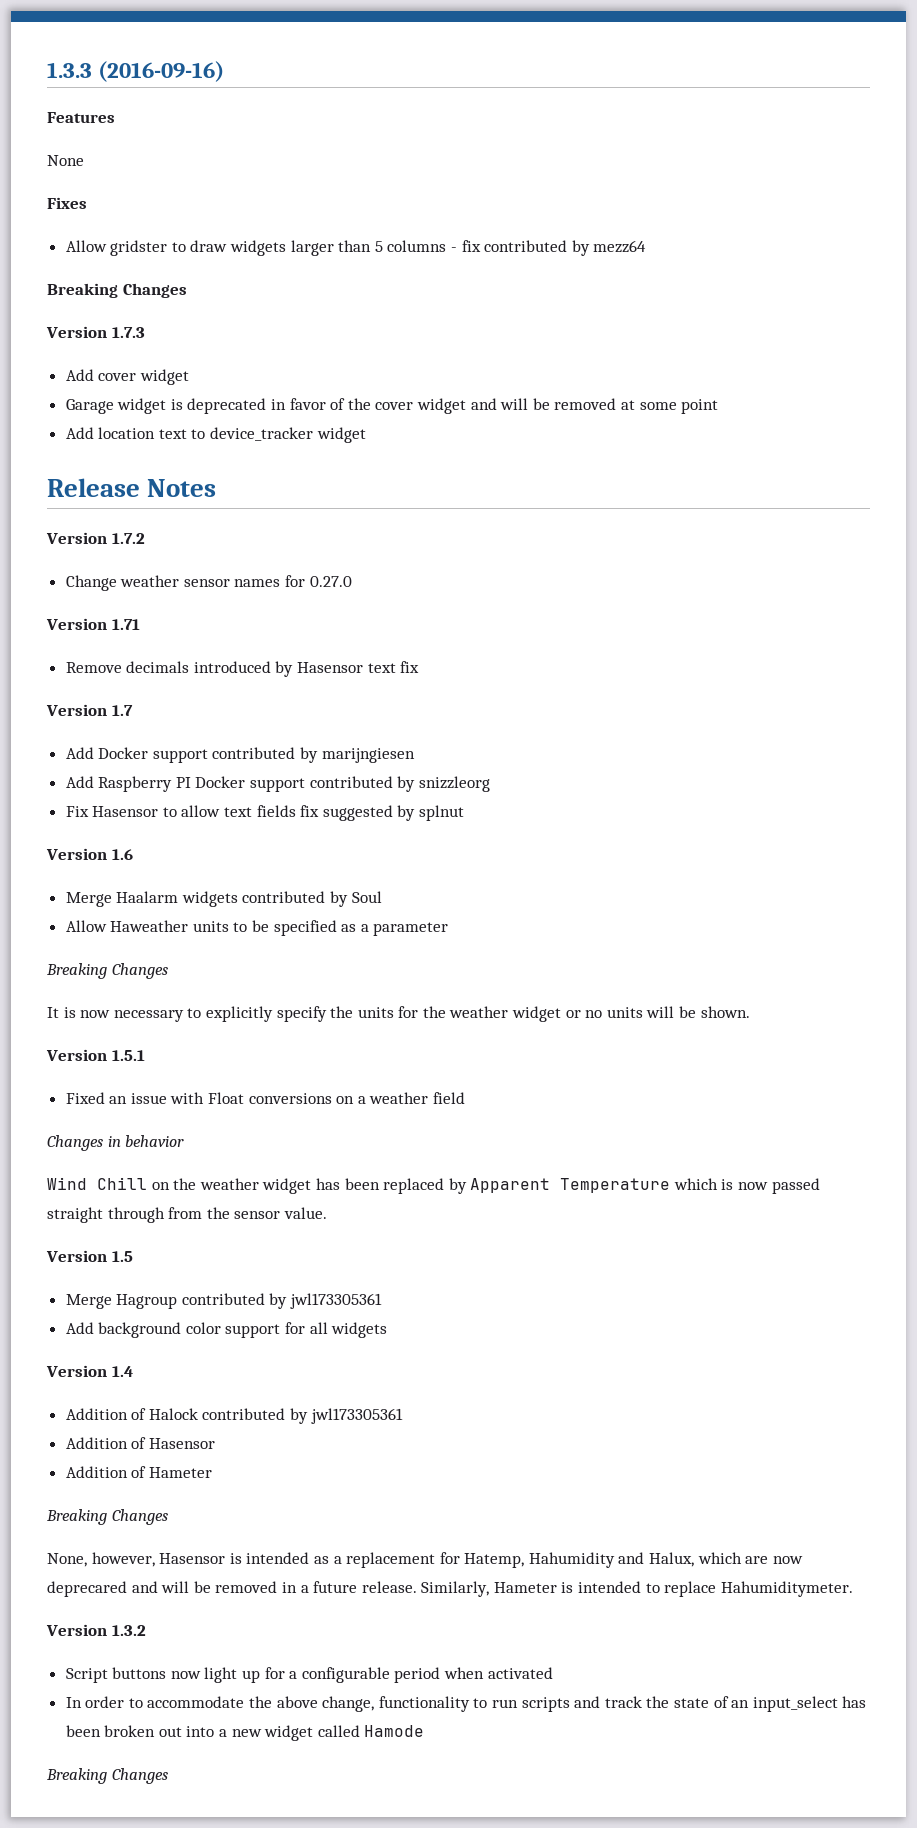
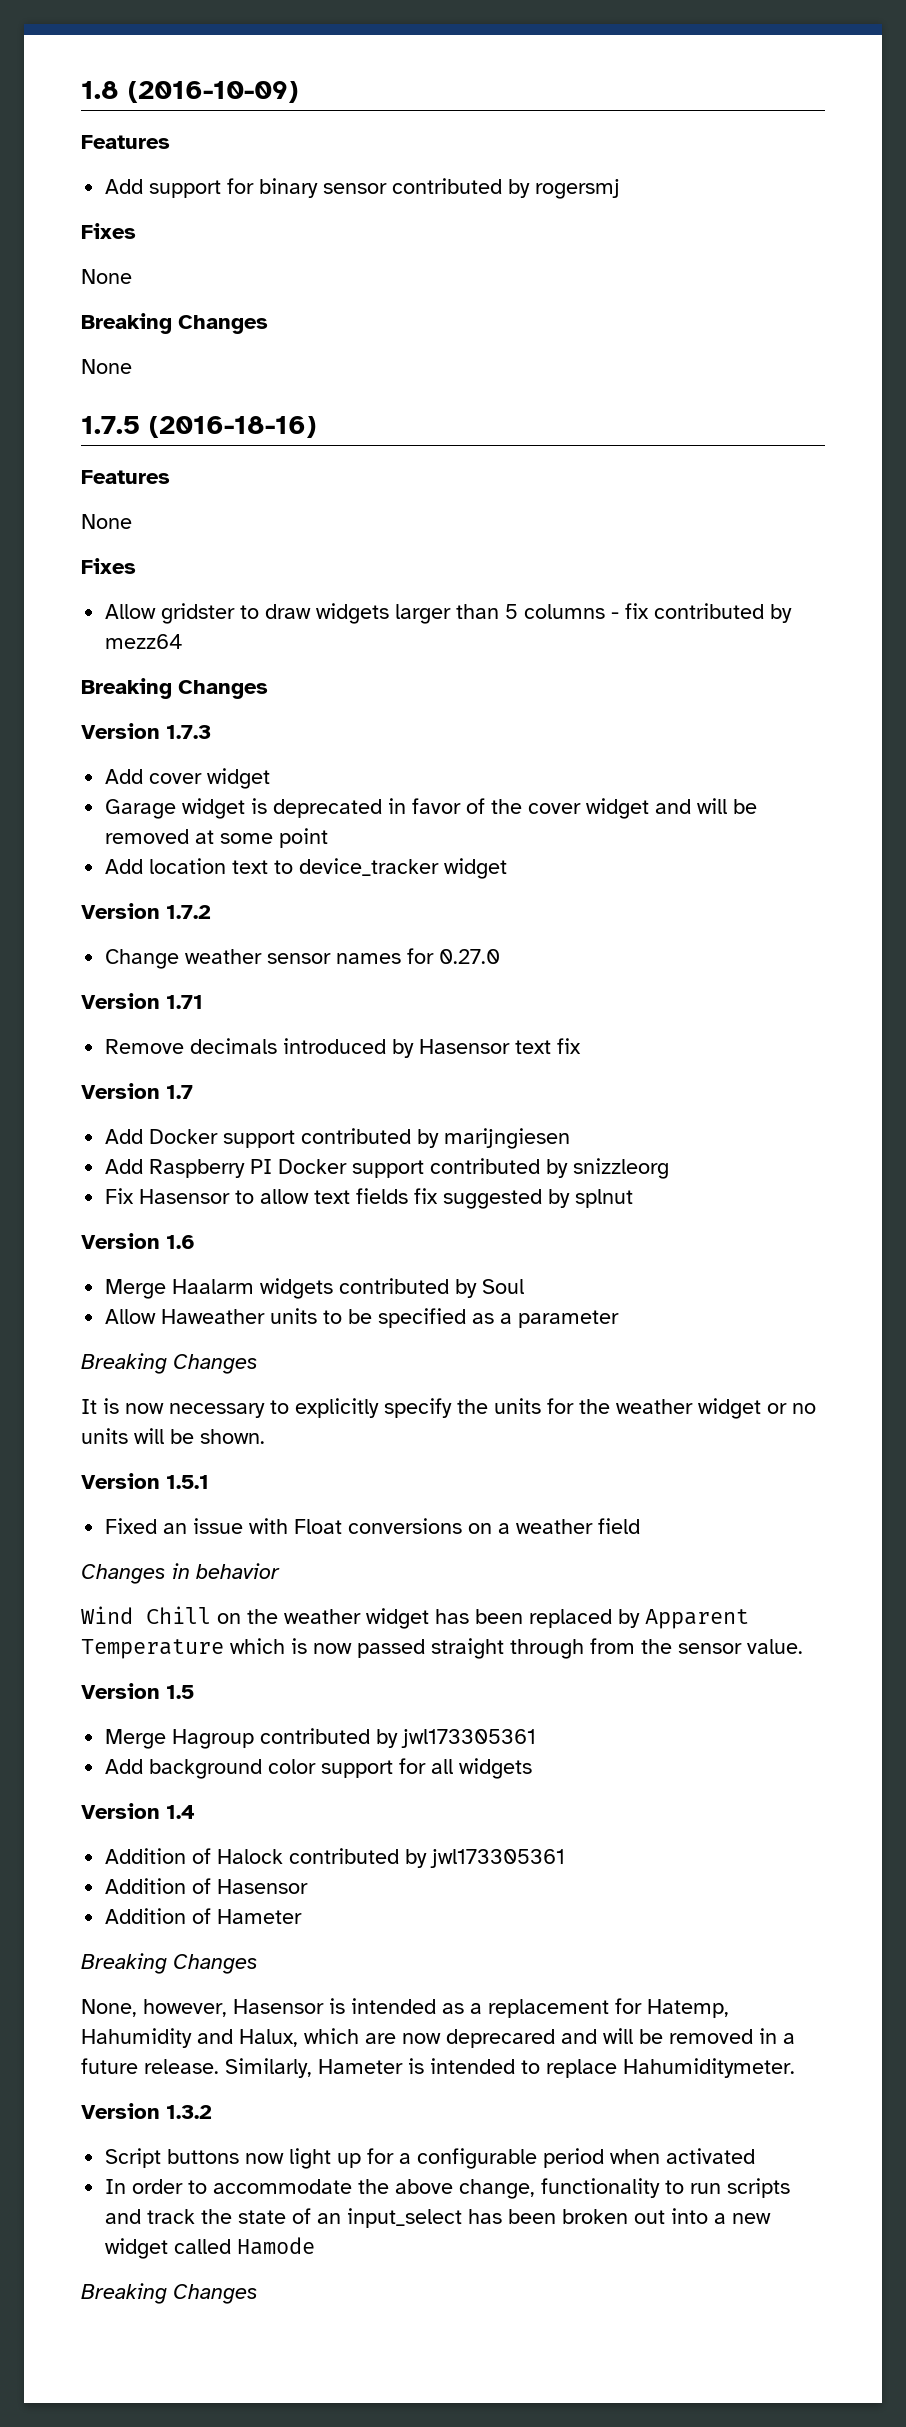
[47,61,225,82] 1.3.3 (2016-09-16) -> [81,81,298,103] [81,135,170,149] [105,178,621,199] [81,223,136,239] [81,269,132,284] [81,313,268,334] [81,359,132,374] [81,416,316,438] 1.8 (2016-10-09) // Features // Add support for binary sensor contributed by rogersmj // Fixes // None // Breaking Changes // None // 1.7.5 (2016-18-16)
[47,478,217,497] // Release Notes -> (508, 868) none

